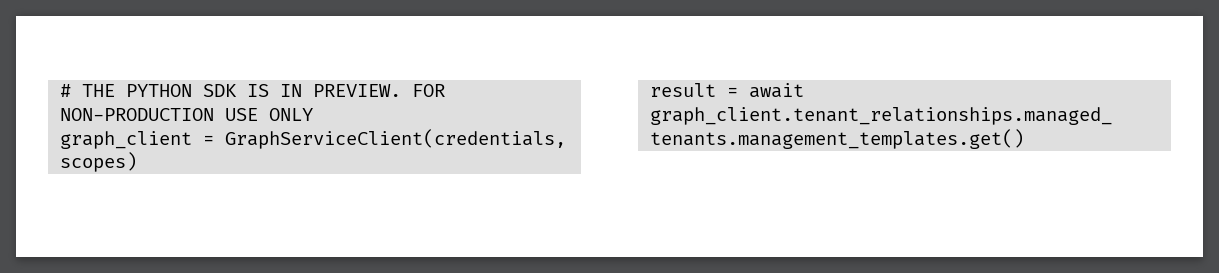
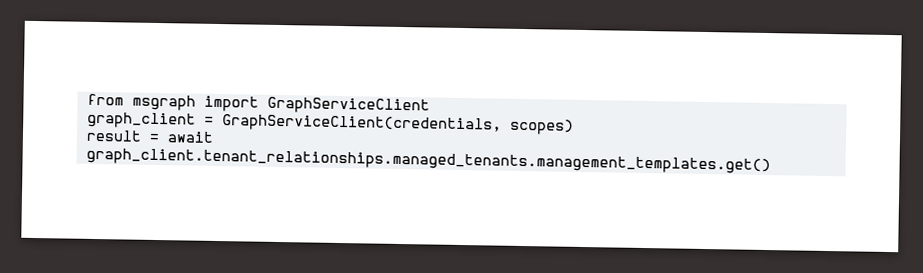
[59,84,445,97] [59,108,313,121] # THE PYTHON SDK IS IN PREVIEW. FOR NON-PRODUCTION USE ONLY -> [86,93,430,115] from msgraph import GraphServiceClient

